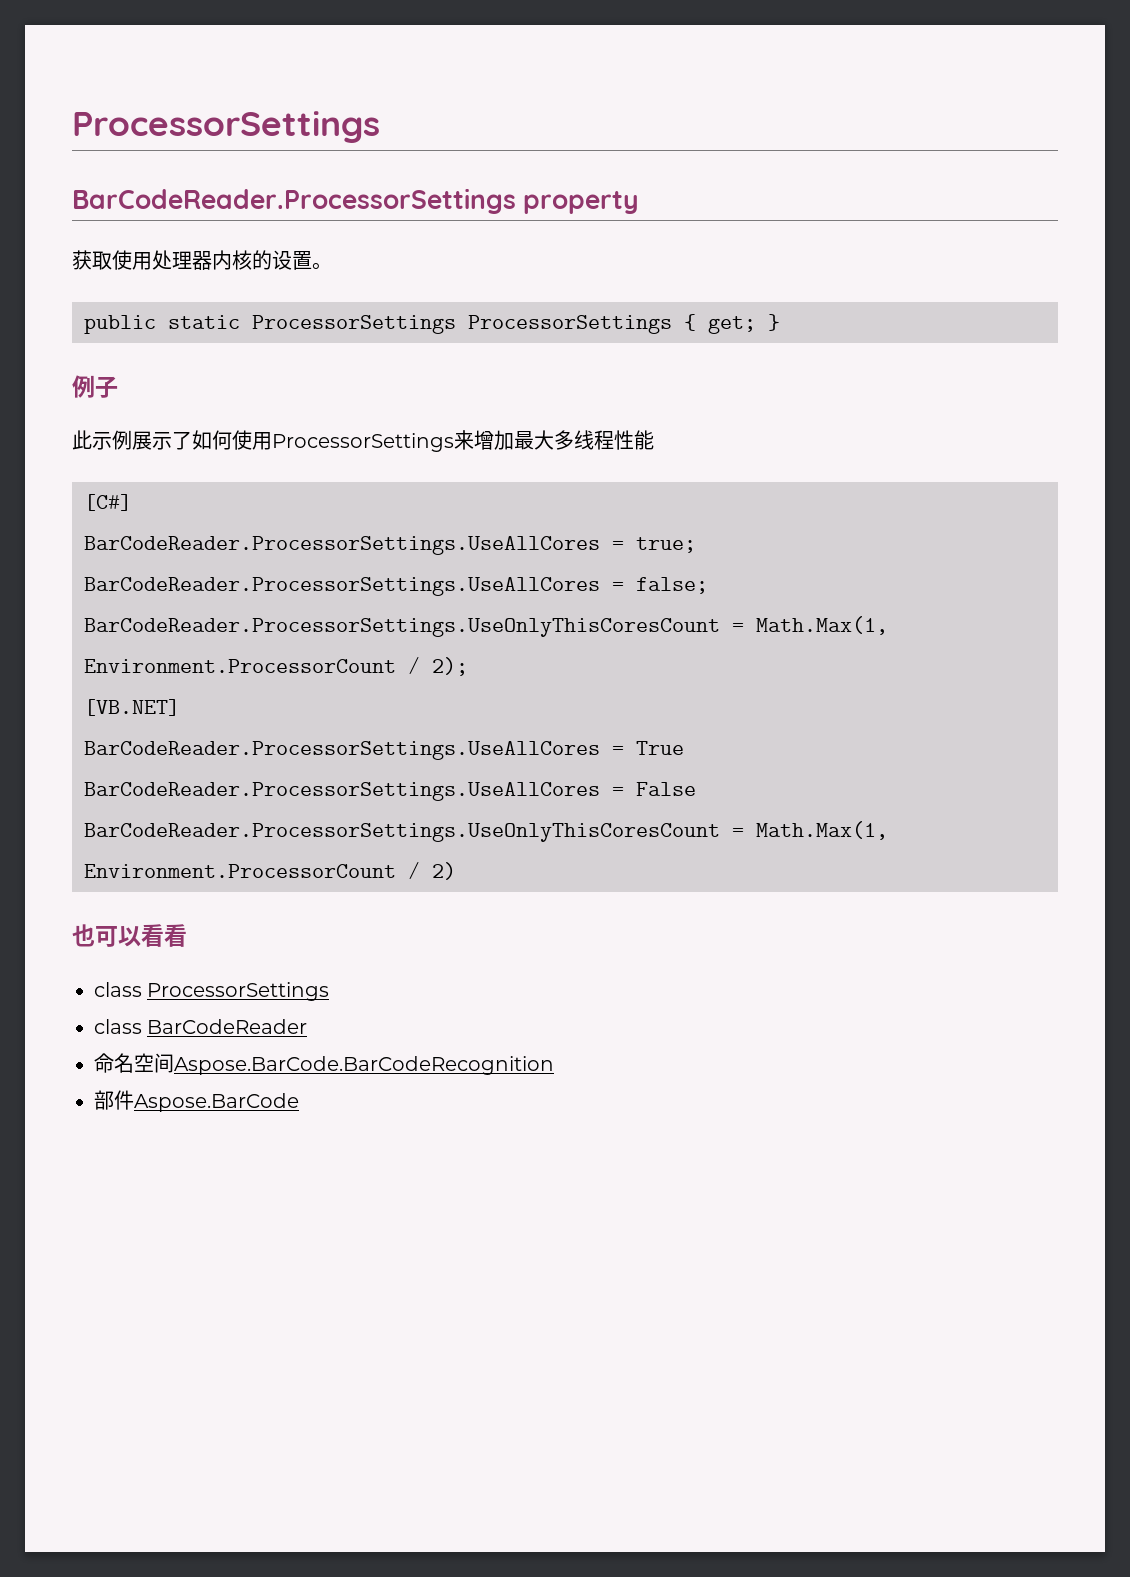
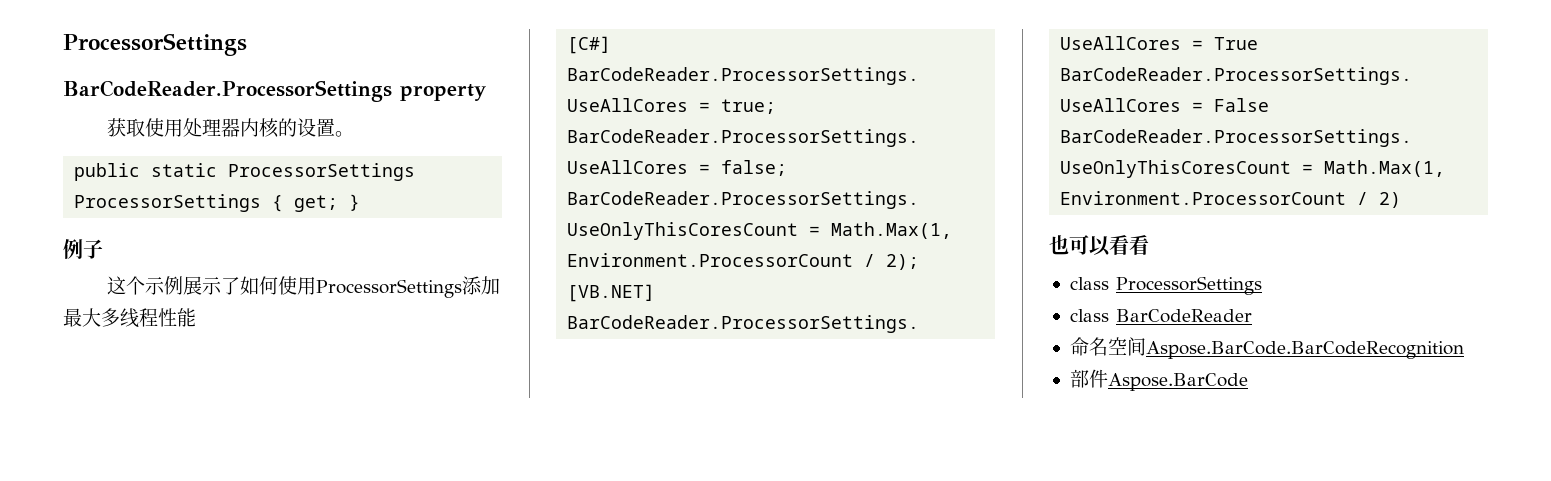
[72,430,92,450] 此 -> [106,276,145,295] 这个
[454,430,494,450] 来增 -> [461,276,482,295] 添

